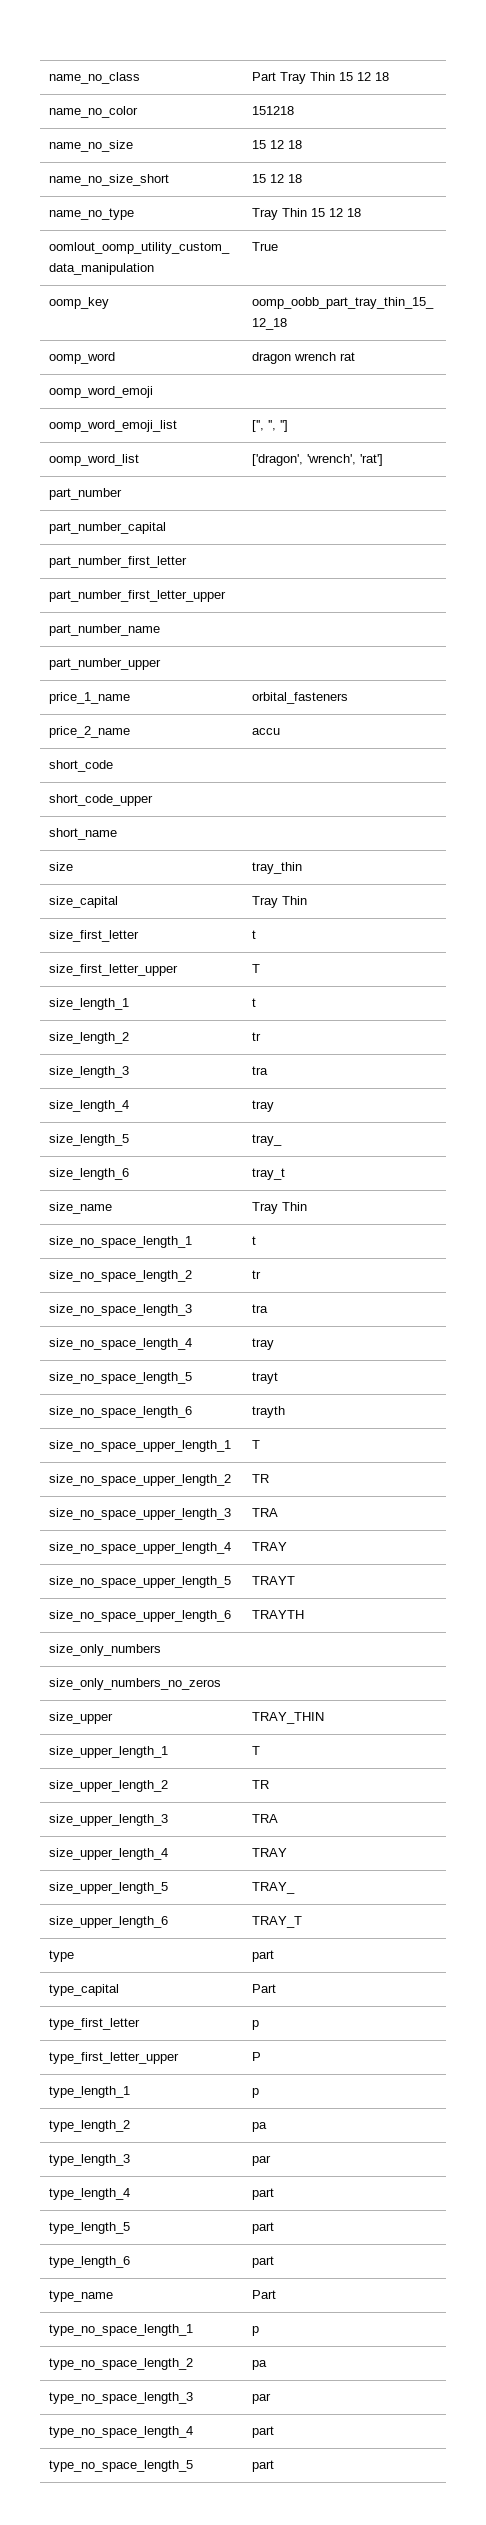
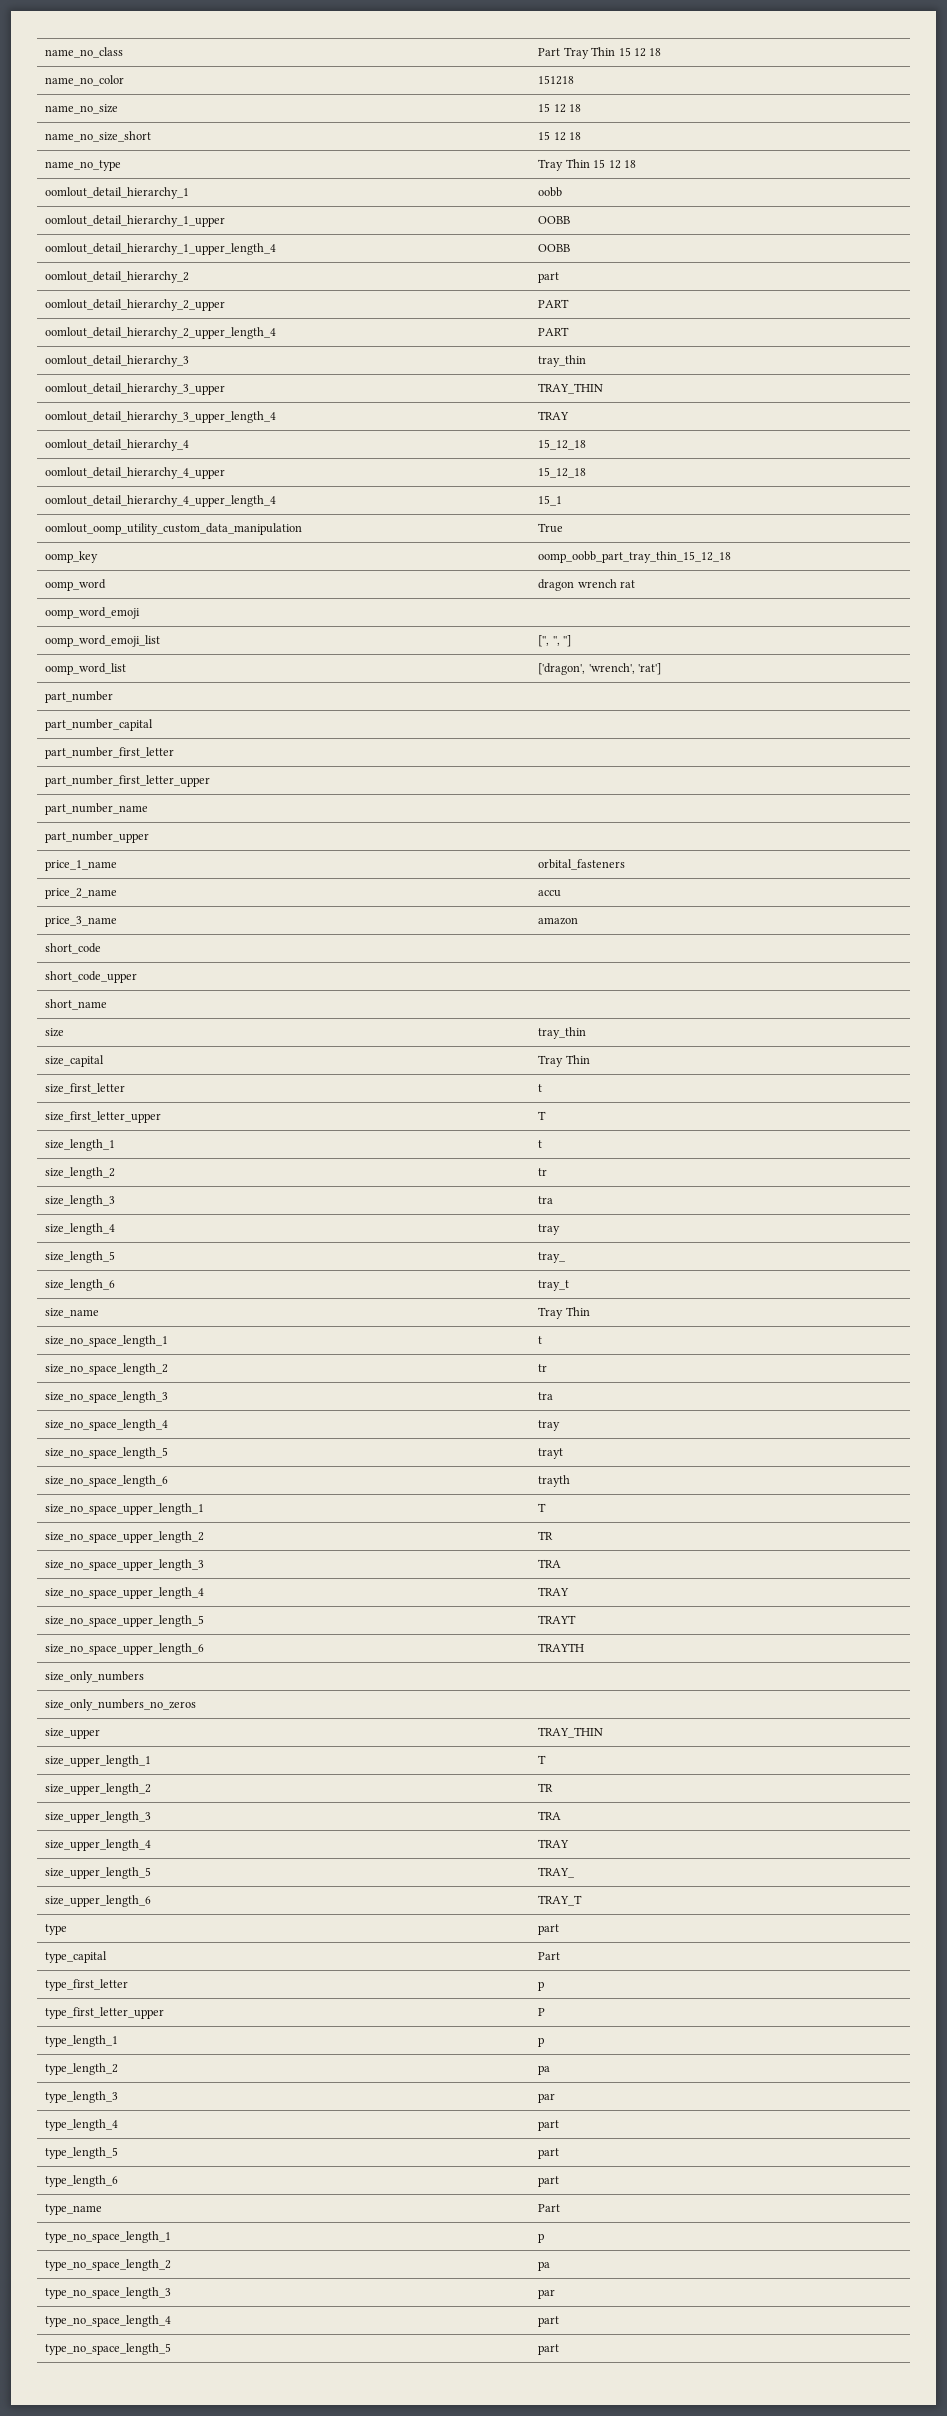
(361, 212) none -> [45,187,190,199] [538,187,563,197] [45,215,226,227] [538,216,571,224] [45,243,277,255] [538,244,571,252] [45,271,190,283] [538,272,560,283] [45,299,226,311] [538,299,570,308] [45,327,277,339] [538,327,570,336] [45,355,190,367] [538,355,587,367] [45,383,226,395] [538,383,604,394] [45,411,277,423] [538,411,570,420] [45,439,190,451] [538,439,587,450] [45,467,226,479] [538,467,587,478] [45,495,277,507] [538,495,563,506] // oomlout_detail_hierarchy_1 | oobb // oomlout_detail_hierarchy_1_upper | OOBB // oomlout_detail_hierarchy_1_upper_length_4 | OOBB // oomlout_detail_hierarchy_2 | part // oomlout_detail_hierarchy_2_upper | PART // oomlout_detail_hierarchy_2_upper_length_4 | PART // oomlout_detail_hierarchy_3 | tray_thin // oomlout_detail_hierarchy_3_upper | TRAY_THIN // oomlout_detail_hierarchy_3_upper_length_4 | TRAY // oomlout_detail_hierarchy_4 | 15_12_18 // oomlout_detail_hierarchy_4_upper | 15_12_18 // oomlout_detail_hierarchy_4_upper_length_4 | 15_1
(280, 731) none -> [45,916,118,927] [538,917,579,925] // price_3_name | amazon

